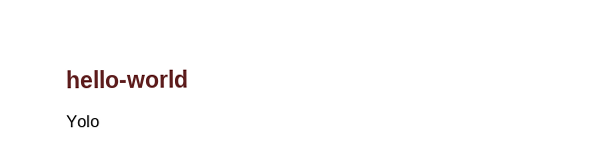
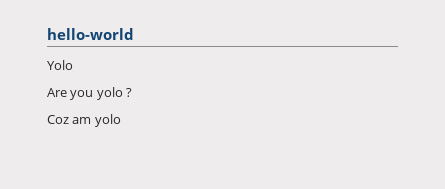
(100, 121) none -> [47,87,133,100] [47,114,121,127] // Are you yolo ? // Coz am yolo

